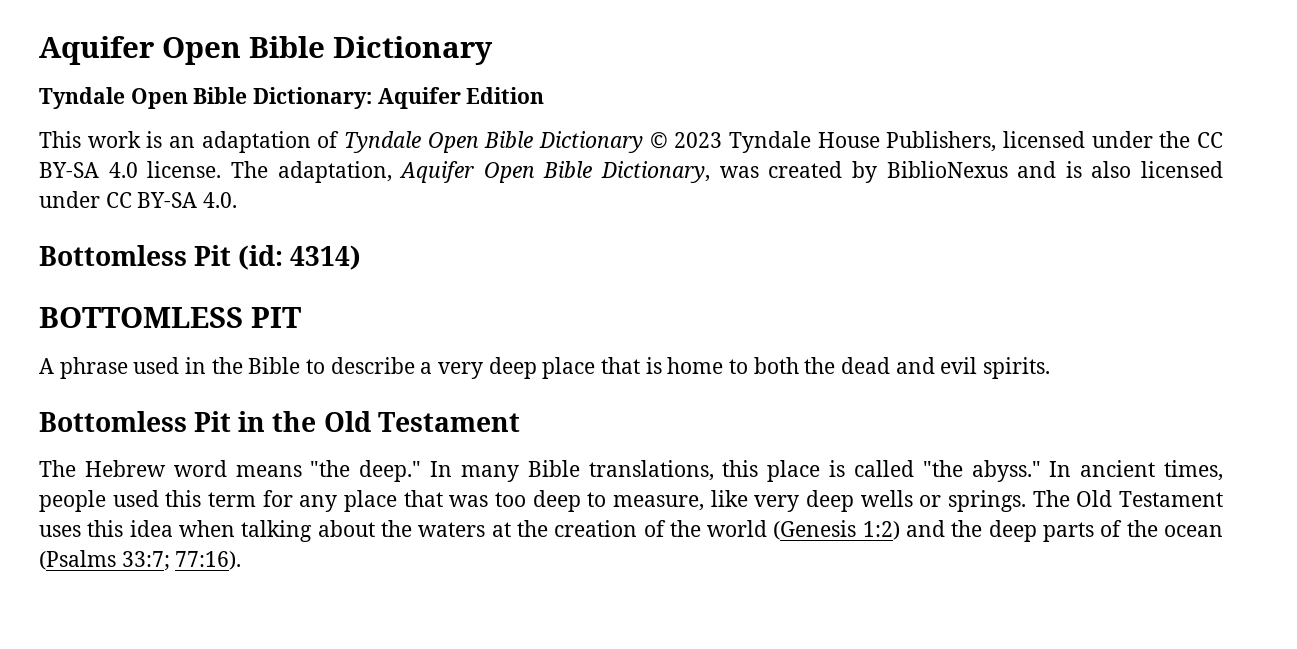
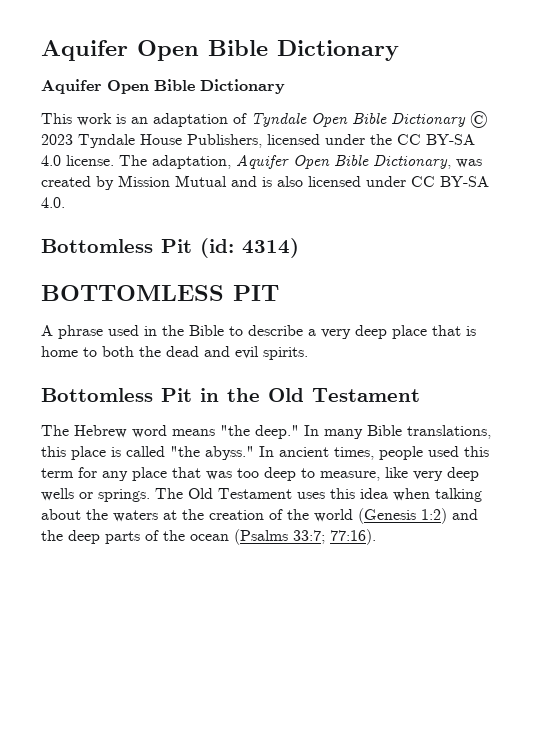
[39,36,493,65] [39,87,545,109] Aquifer Open Bible Dictionary // Tyndale Open Bible Dictionary: Aquifer Edition -> [41,40,399,61] [41,79,285,94] Aquifer Open Bible Dictionary // Aquifer Open Bible Dictionary
[886,161,1008,178] BiblioNexus -> [118,175,227,187] Mission Mutual

